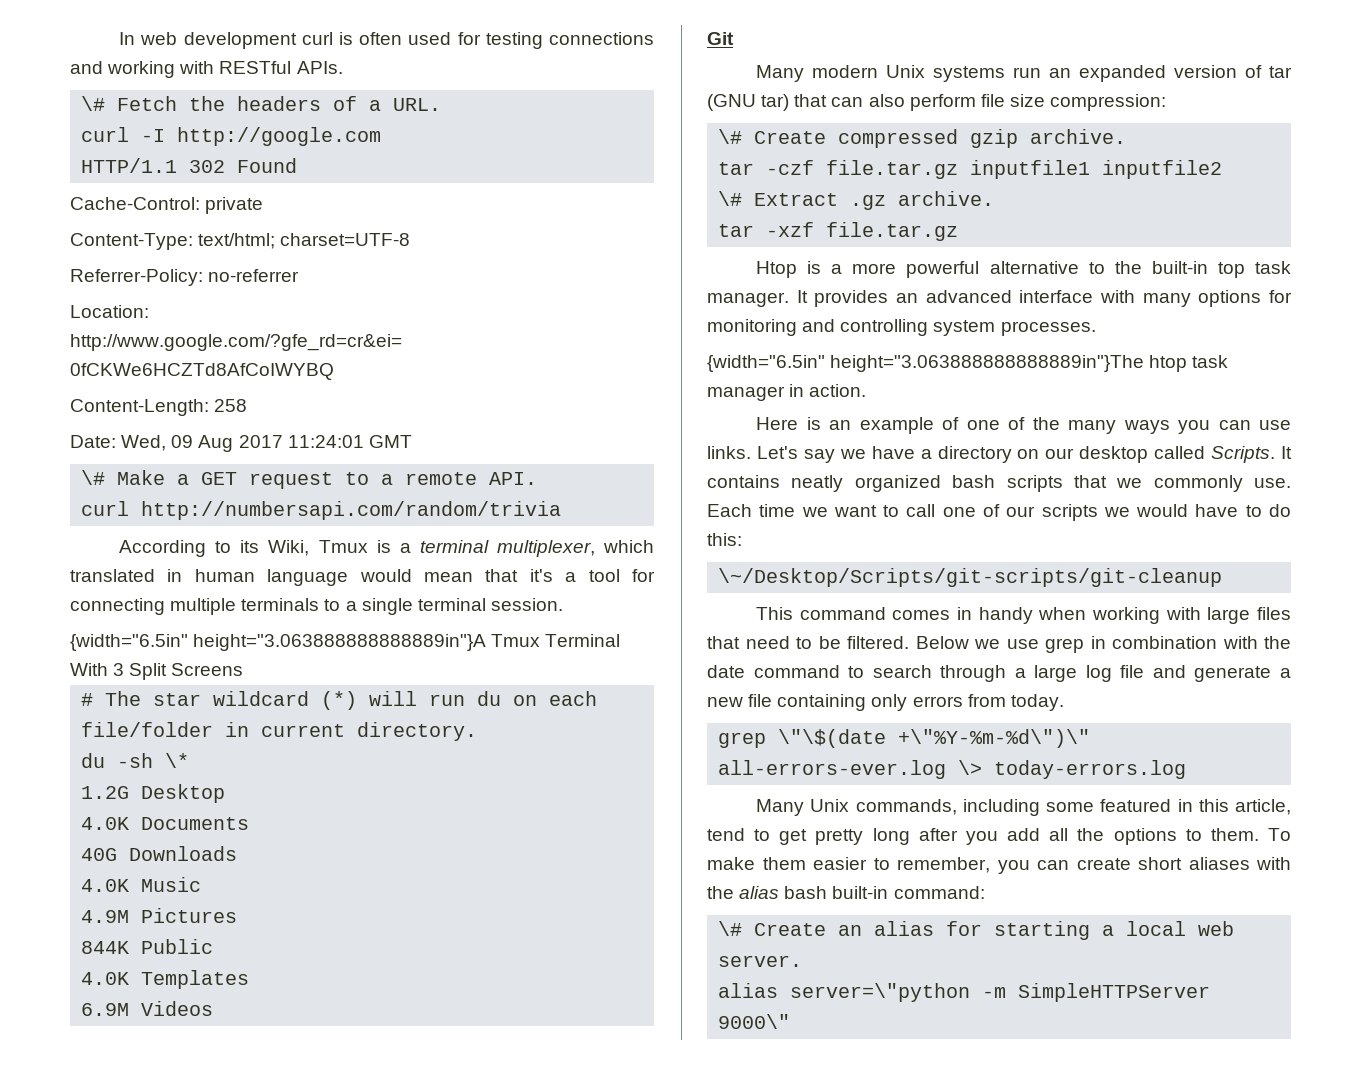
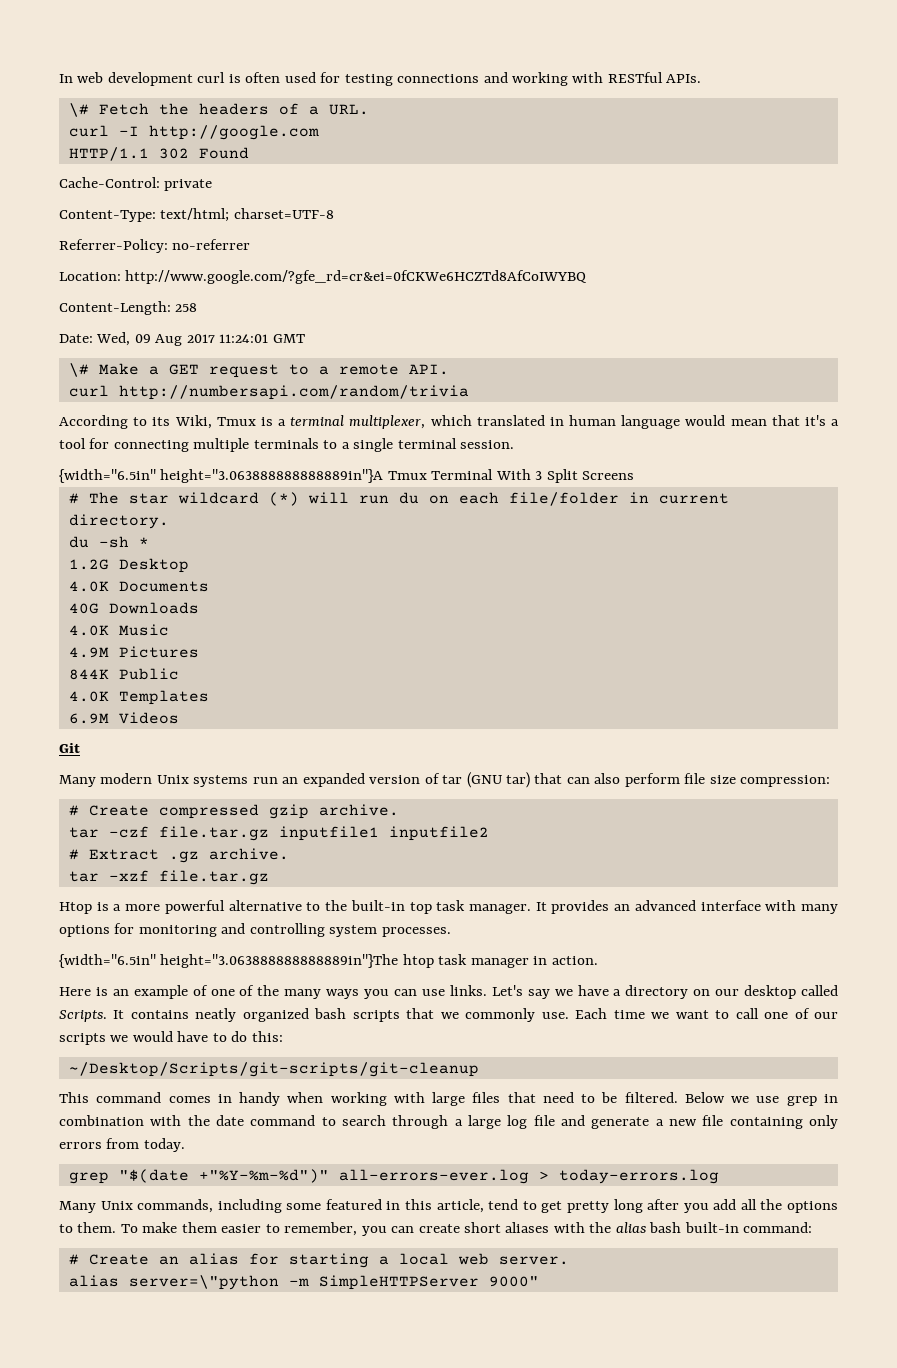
[165,753,190,768] \* -> [138,537,149,547] *
[718,129,743,144] \# -> [68,805,79,816] #
[718,191,743,206] \# -> [68,849,79,860] #
[718,568,1223,587] \~/Desktop/Scripts/git-scripts/git-cleanup -> [68,1062,479,1077] ~/Desktop/Scripts/git-scripts/git-cleanup
[778,729,1091,748] [718,760,983,779] \"\$(date +\"%Y-%m-%d\")\" all-errors-ever.log \> -> [118,1169,549,1184] "$(date +"%Y-%m-%d")" all-errors-ever.log >
[718,921,743,936] \# -> [68,1254,79,1265] #
[718,1014,791,1029] 9000\" -> [488,1276,539,1287] 9000"

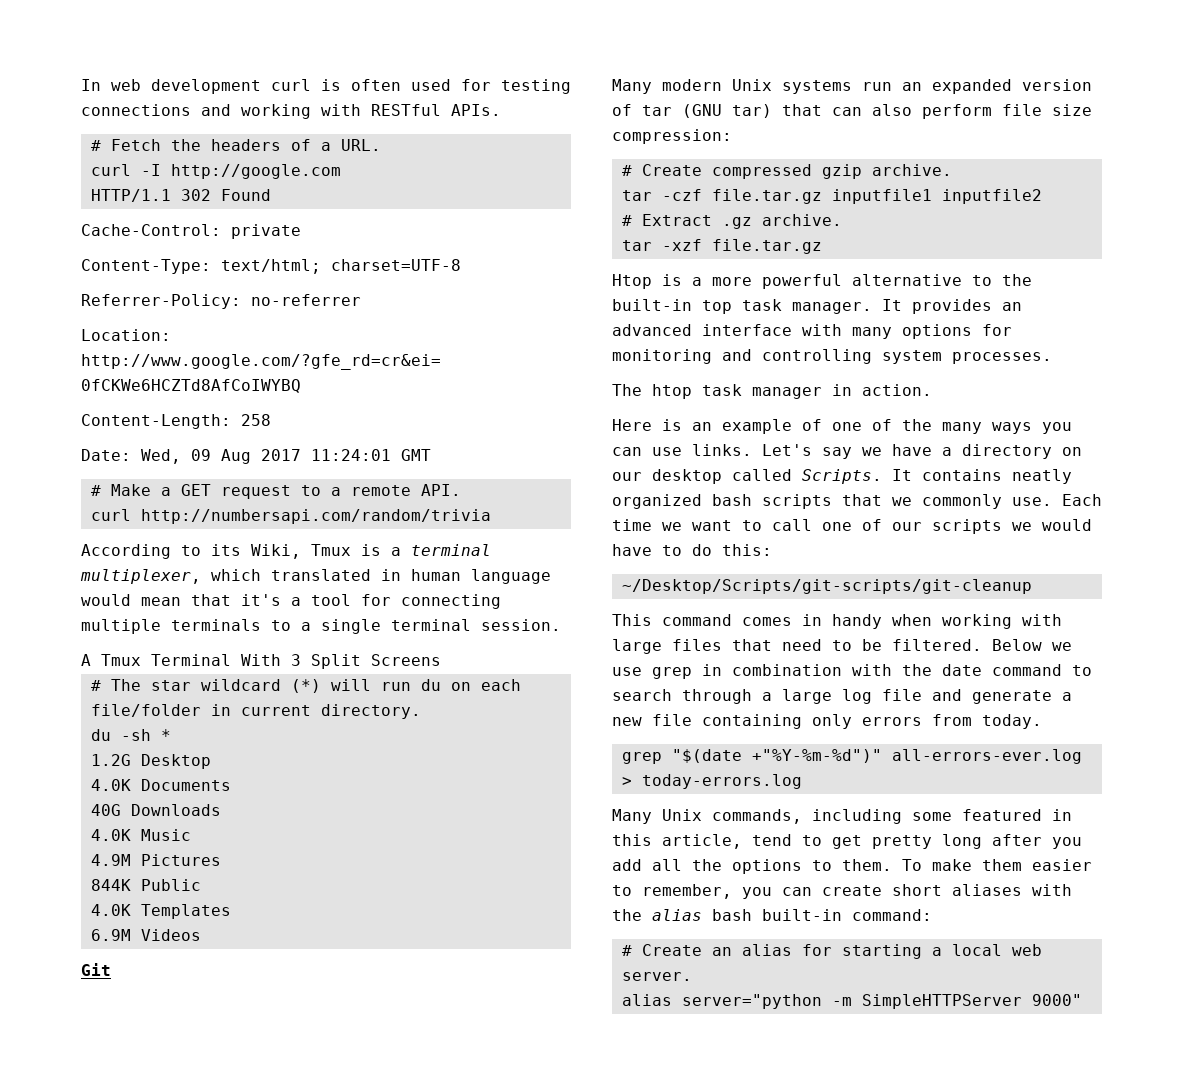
[68,103,89,117] \# -> [90,140,101,151] #
[68,363,89,377] \# -> [90,485,101,496] #
[59,469,384,483] {width="6.5in" height="3.063888888888889in"}A -> [81,654,91,666] A
[59,954,399,968] {width="6.5in" height="3.063888888888889in"}The -> [612,384,642,396] The
[128,1275,279,1290] server=\"python -> [681,994,822,1009] server="python

